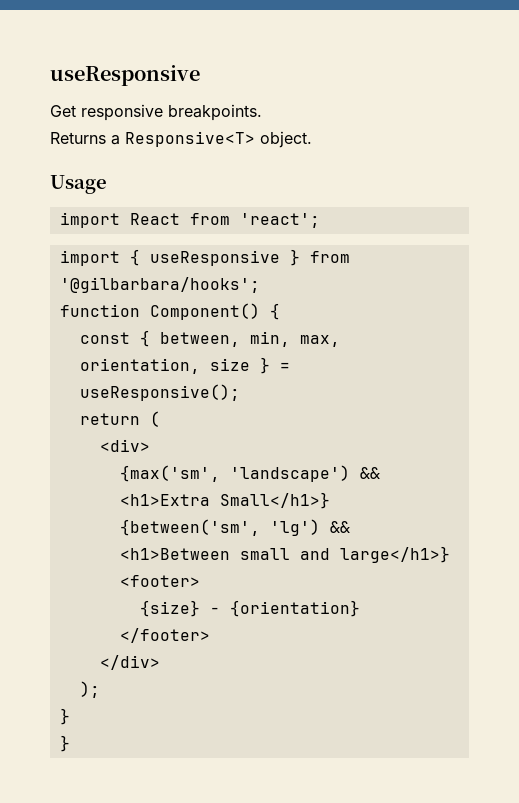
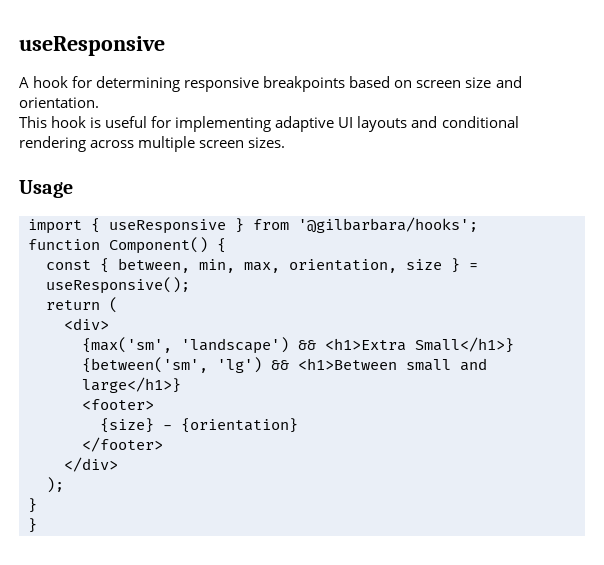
[50,104,262,121] [50,131,312,148] [50,175,107,194] [59,212,320,228] Get responsive breakpoints. // Returns a Responsive<T> object. // Usage // import React from 'react'; -> [19,76,522,92] [19,97,99,108] [19,116,519,132] [19,136,286,152] [19,180,73,198] A hook for determining responsive breakpoints based on screen size and orientation. // This hook is useful for implementing adaptive UI layouts and conditional rendering across multiple screen sizes. // Usage

